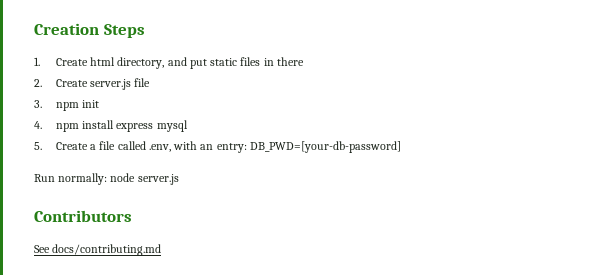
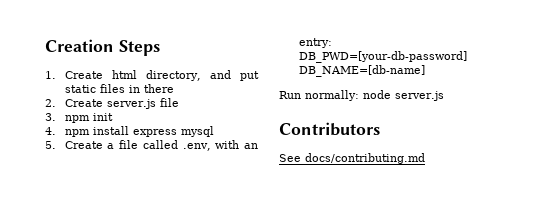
(401, 147) none -> [298,65,425,77] DB_NAME=[db-name]

